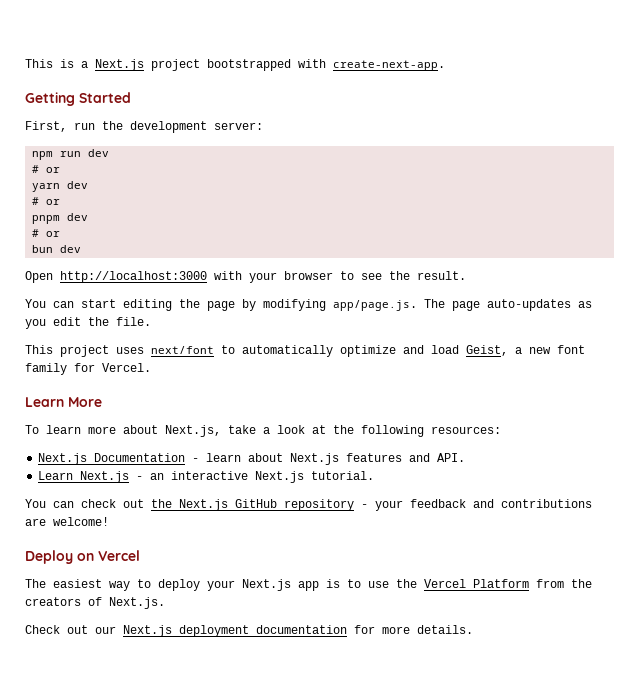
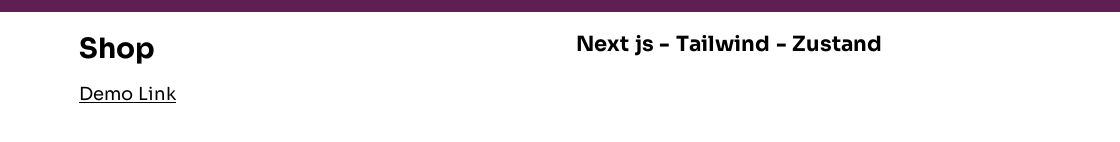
[25,59,445,71] [25,92,131,106] [25,121,263,133] [32,149,110,160] [32,165,61,173] [32,181,89,192] [32,197,61,205] [32,213,89,224] [32,229,61,237] [32,245,82,253] [25,271,466,283] [25,299,592,311] [25,317,151,329] [25,345,585,357] [25,363,151,375] [25,397,102,407] [25,425,501,437] [38,453,466,465] [38,471,375,483] [25,499,592,511] [25,517,109,526] [25,550,140,564] [25,579,592,591] [25,597,165,609] [25,625,473,637] This is a Next.js project bootstrapped with create-next-app. // Getting Started // First, run the development server: // npm run dev // # or // yarn dev // # or // pnpm dev // # or // bun dev // Open http://localhost:3000 with your browser to see the result. // You can start editing the page by modifying app/page.js. The page auto-updates as you edit the file. // This project uses next/font to automatically optimize and load Geist, a new font family for Vercel. // Learn More // To learn more about Next.js, take a look at the following resources: // Next.js Documentation - learn about Next.js features and API. // Learn Next.js - an interactive Next.js tutorial. // You can check out the Next.js GitHub repository - your feedback and contributions are welcome! // Deploy on Vercel // The easiest way to deploy your Next.js app is to use the Vercel Platform from the creators of Next.js. // Check out our Next.js deployment documentation for more details. -> [79,36,155,64] [79,86,177,101] [576,34,883,56] Shop // Demo Link // Next js - Tailwind - Zustand

